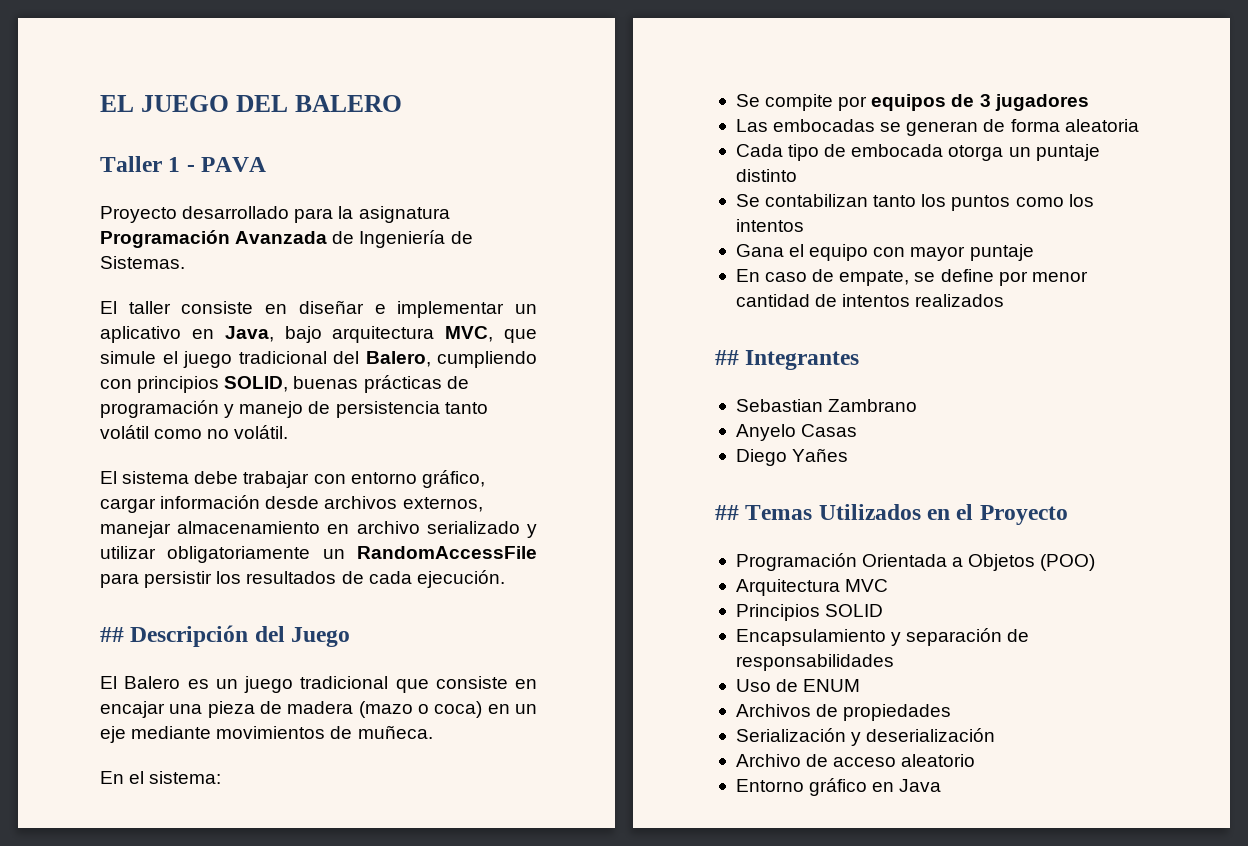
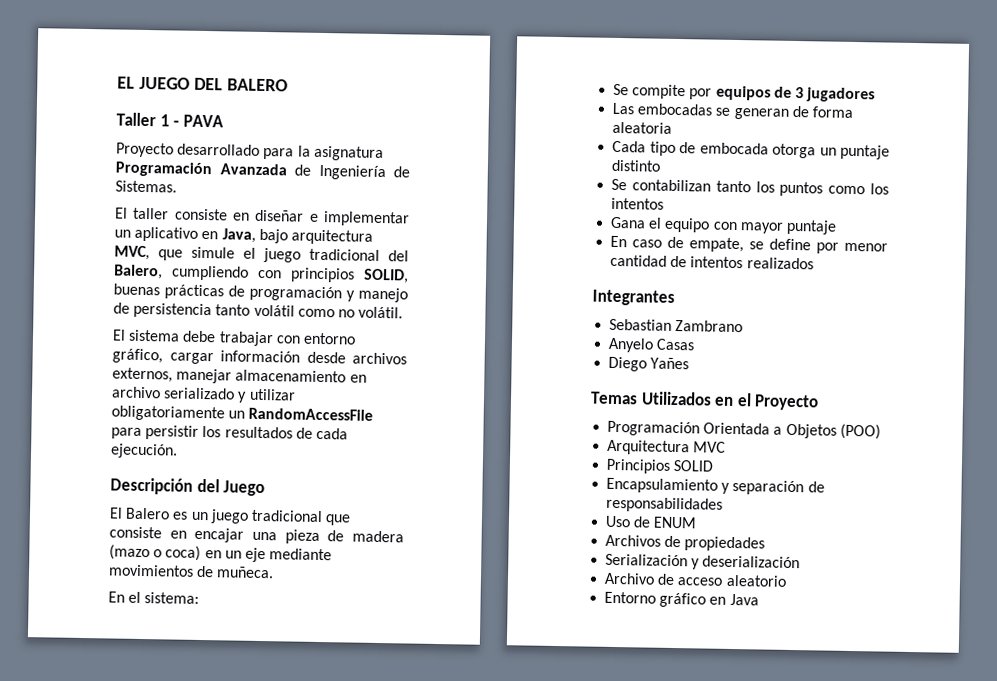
[100,627,124,642] ## -> (178, 451) none
[715,350,739,365] ## -> (814, 263) none
[715,505,739,520] ## -> (690, 363) none

